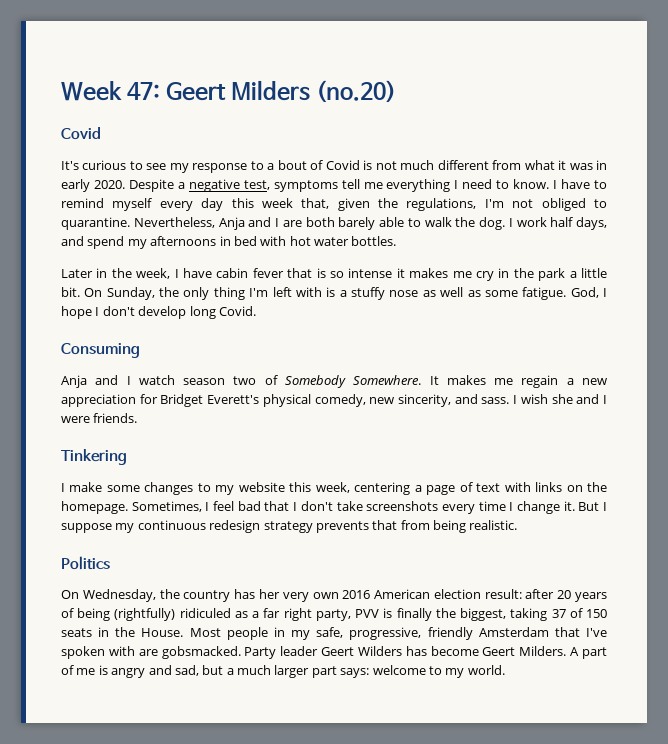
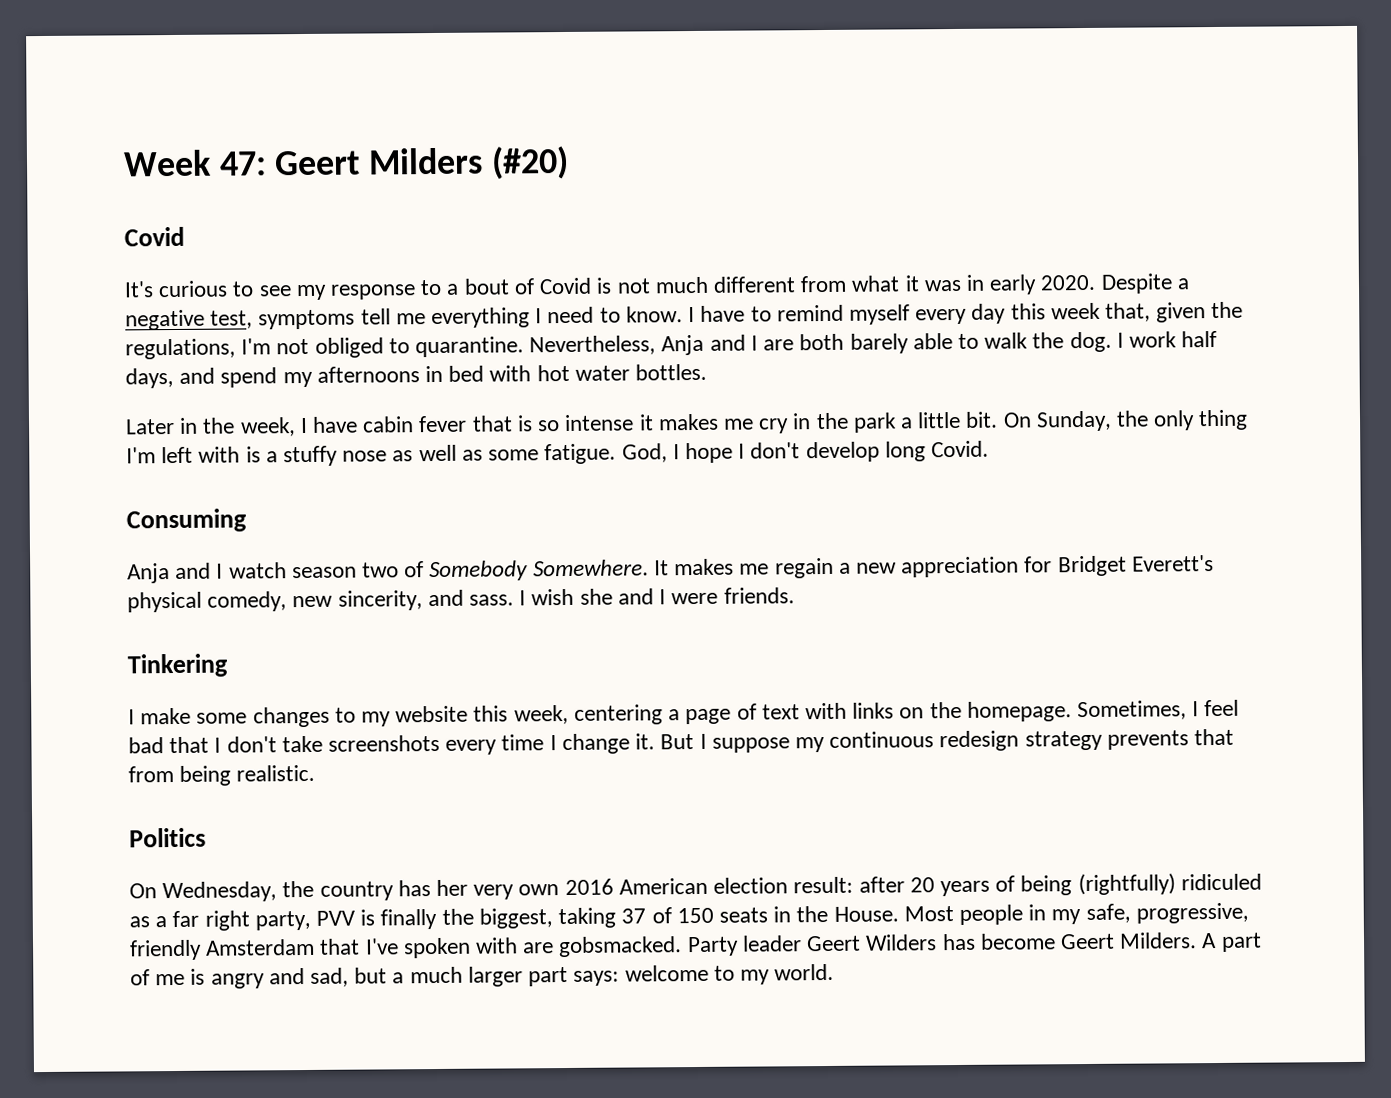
[316,80,397,103] (no.20) -> [490,145,569,180] (#20)

